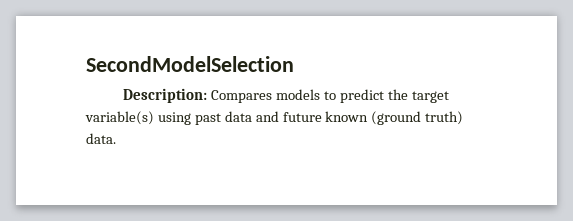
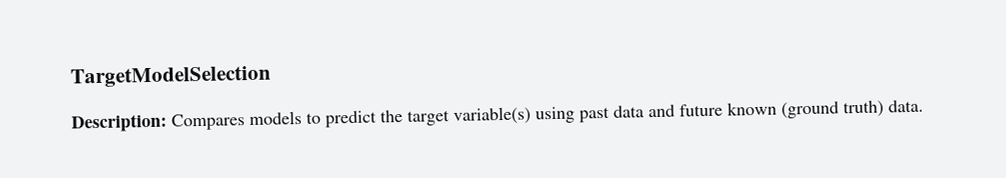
[86,56,294,72] SecondModelSelection -> [70,65,271,88] TargetModelSelection

